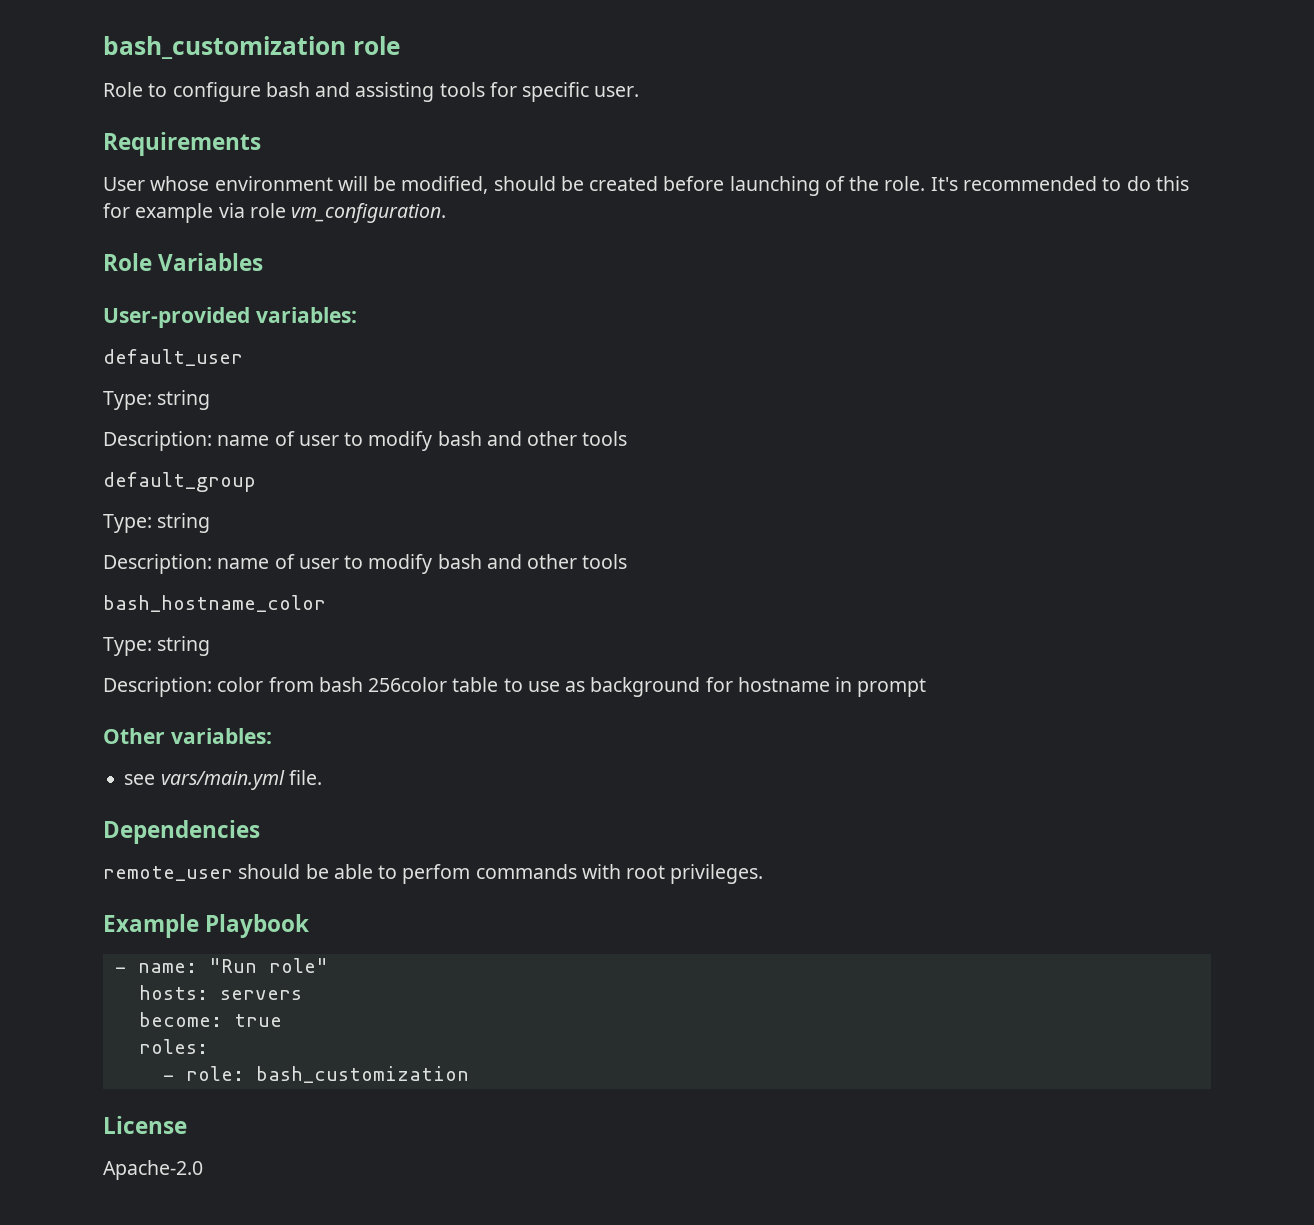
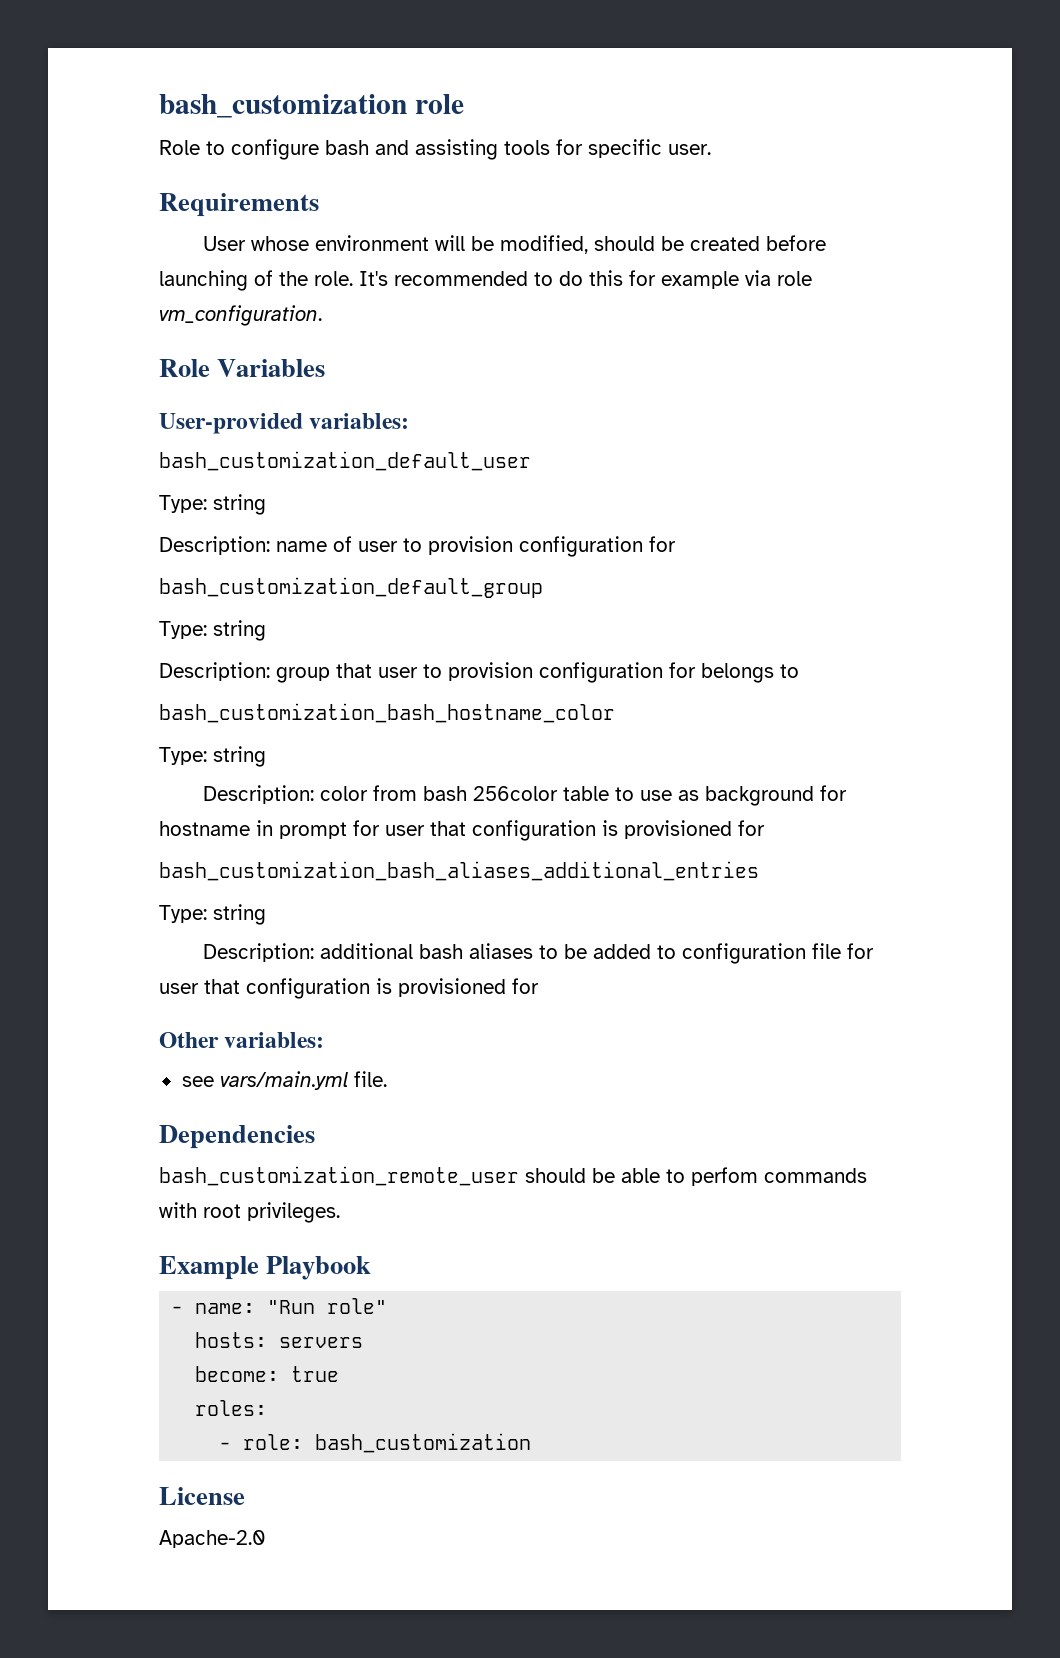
[103,349,243,366] [103,390,211,410] [103,431,628,451] [103,472,256,492] [103,513,211,533] [103,554,628,574] [103,595,326,612] default_user // Type: string // Description: name of user to modify bash and other tools // default_group // Type: string // Description: name of user to modify bash and other tools // bash_hostname_color -> [159,451,531,471] [159,494,266,515] [159,536,676,557] [159,577,543,598] [159,620,266,641] [159,662,799,683] [159,703,615,723] bash_customization_default_user // Type: string // Description: name of user to provision configuration for // bash_customization_default_group // Type: string // Description: group that user to provision configuration for belongs to // bash_customization_bash_hostname_color
(927, 687) none -> [353,820,765,841] [159,861,759,881] [159,904,266,925] [203,943,875,964] [159,978,539,999] for user that configuration is provisioned for // bash_customization_bash_aliases_additional_entries // Type: string // Description: additional bash aliases to be added to configuration file for user that configuration is provisioned for
[103,866,233,881] remote_user -> [159,1166,519,1186] bash_customization_remote_user

